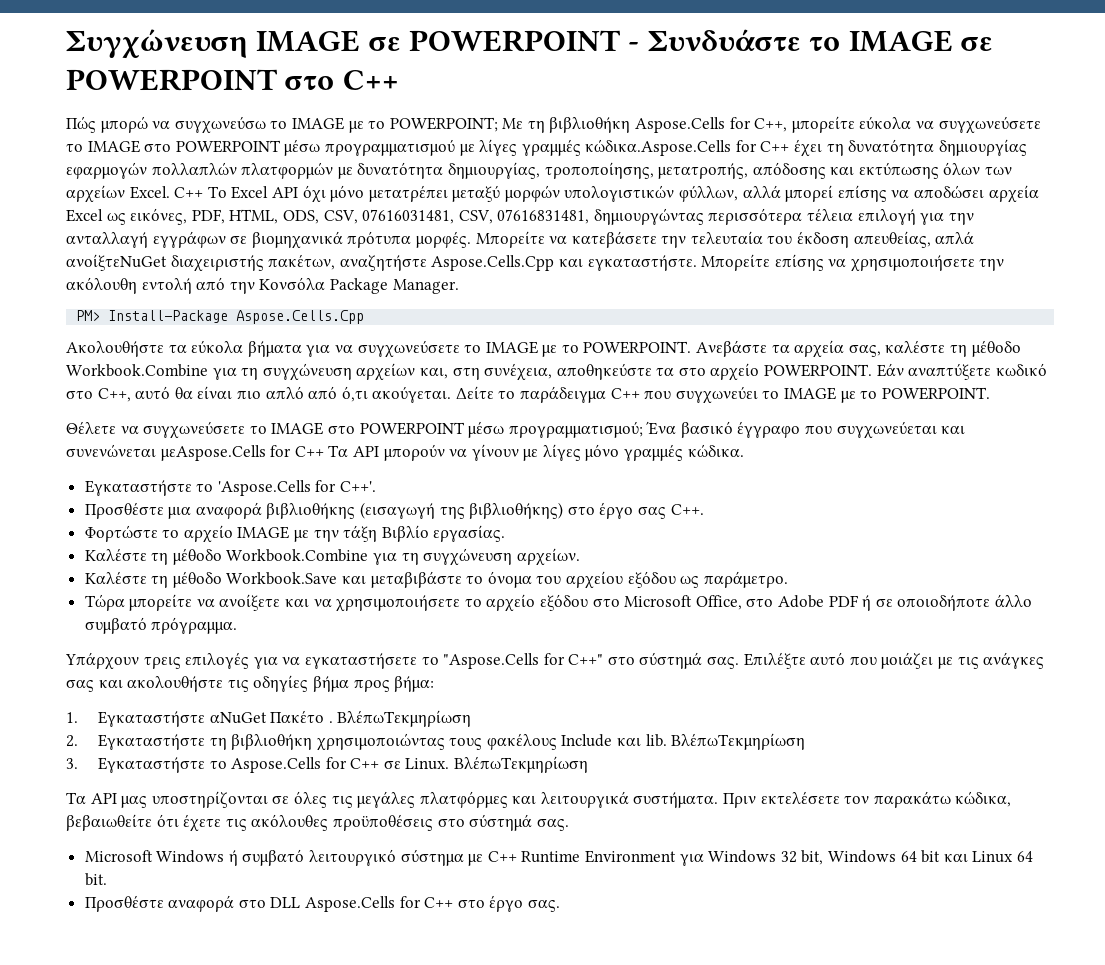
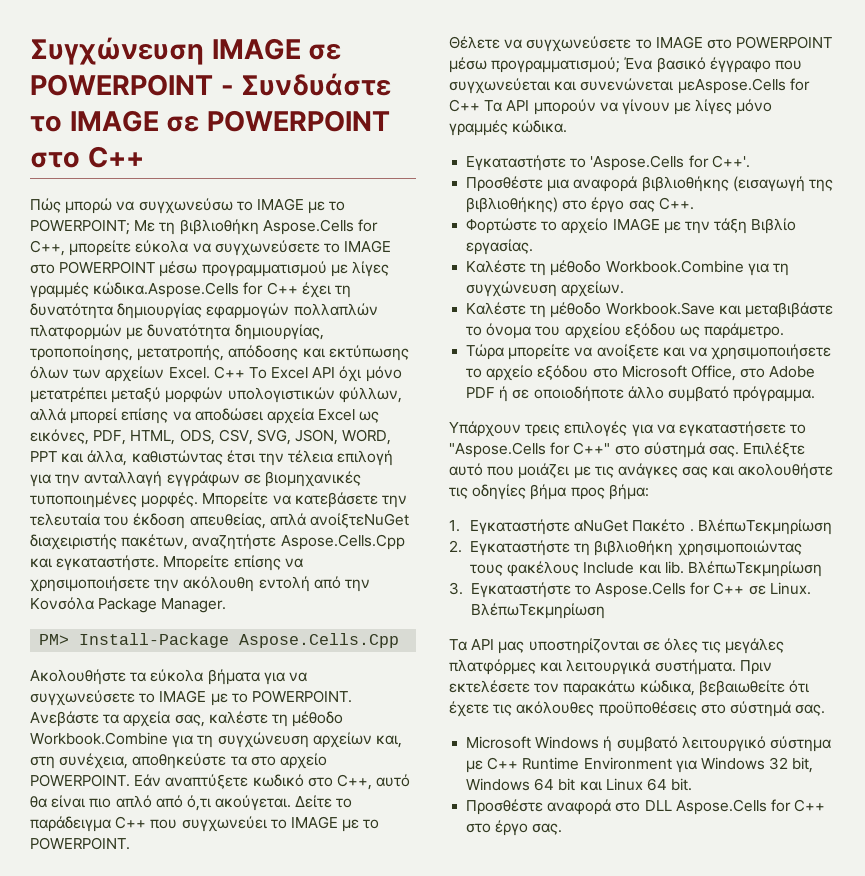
[362,208,803,225] 07616031481, CSV, 07616831481, δημιουργώντας περισσότερα -> [256,429,392,445] [30,450,284,466] SVG, JSON, WORD, PPT και άλλα, καθιστώντας έτσι την
[251,231,412,249] βιομηχανικά πρότυπα -> [264,471,361,487] [30,492,137,508] βιομηχανικές τυποποιημένες

